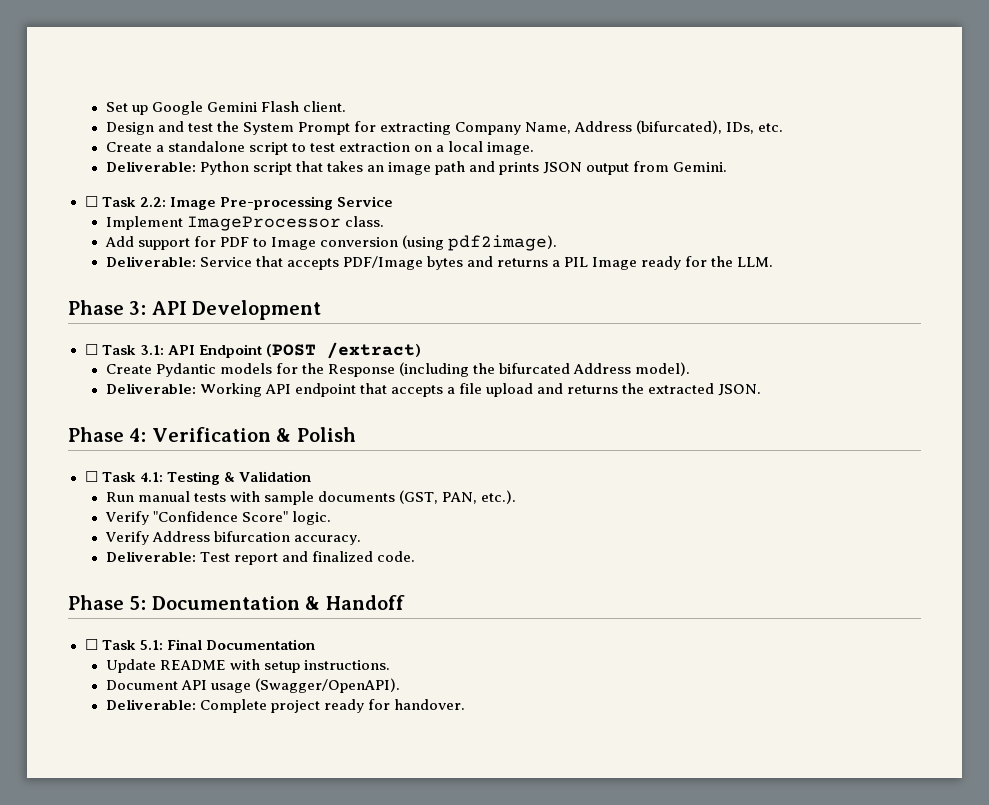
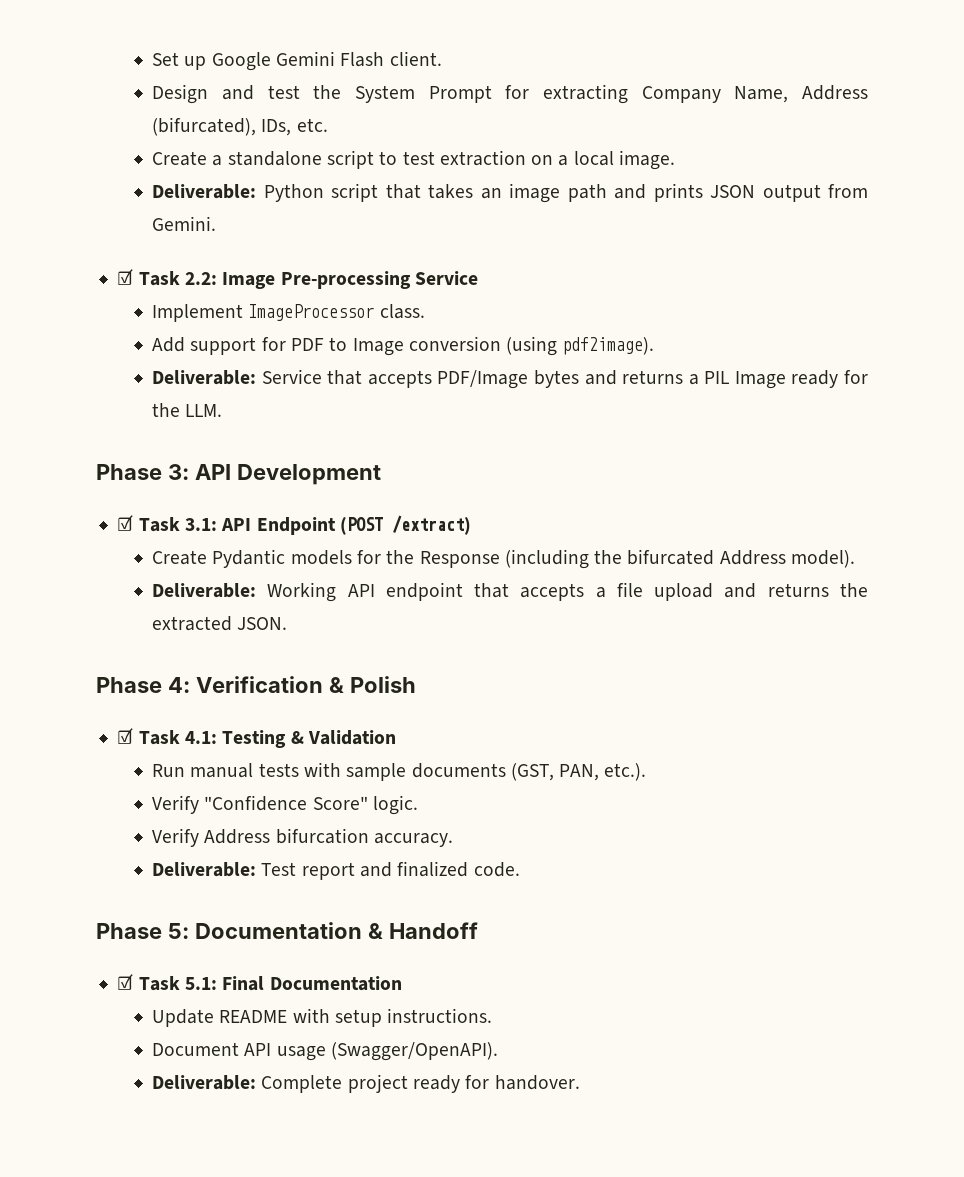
[84,196,98,207] ☐ -> [117,269,134,285] ☑
[84,344,98,355] ☐ -> [117,515,134,531] ☑
[84,471,98,482] ☐ -> [117,728,134,744] ☑
[84,639,98,650] ☐ -> [117,974,134,990] ☑

